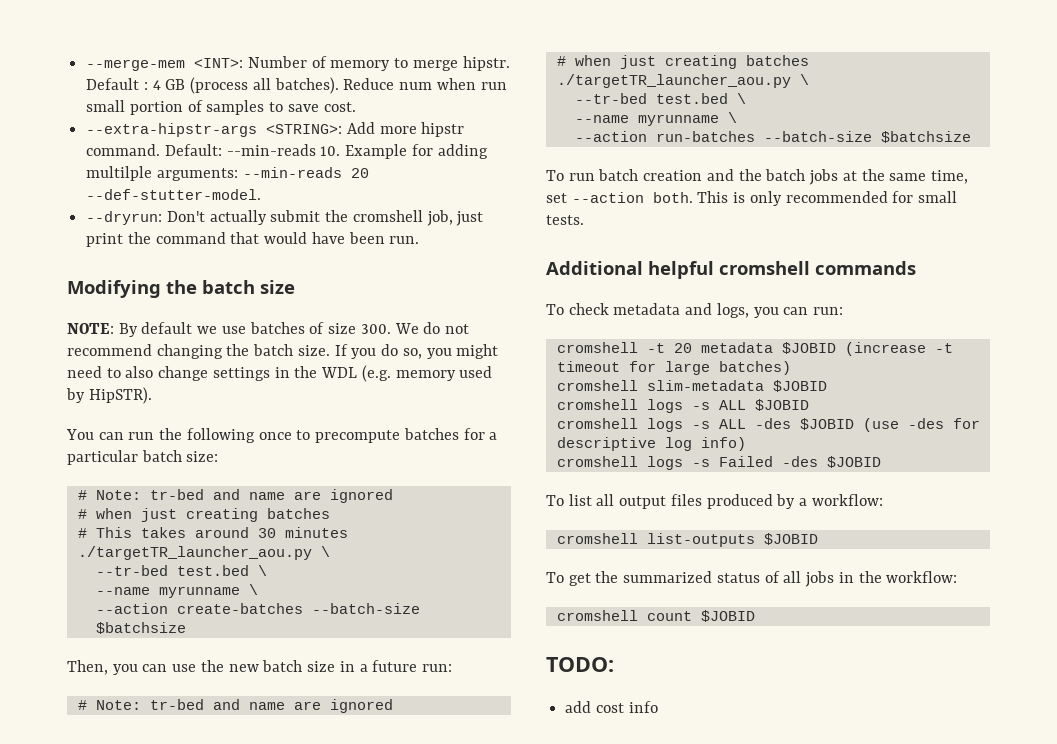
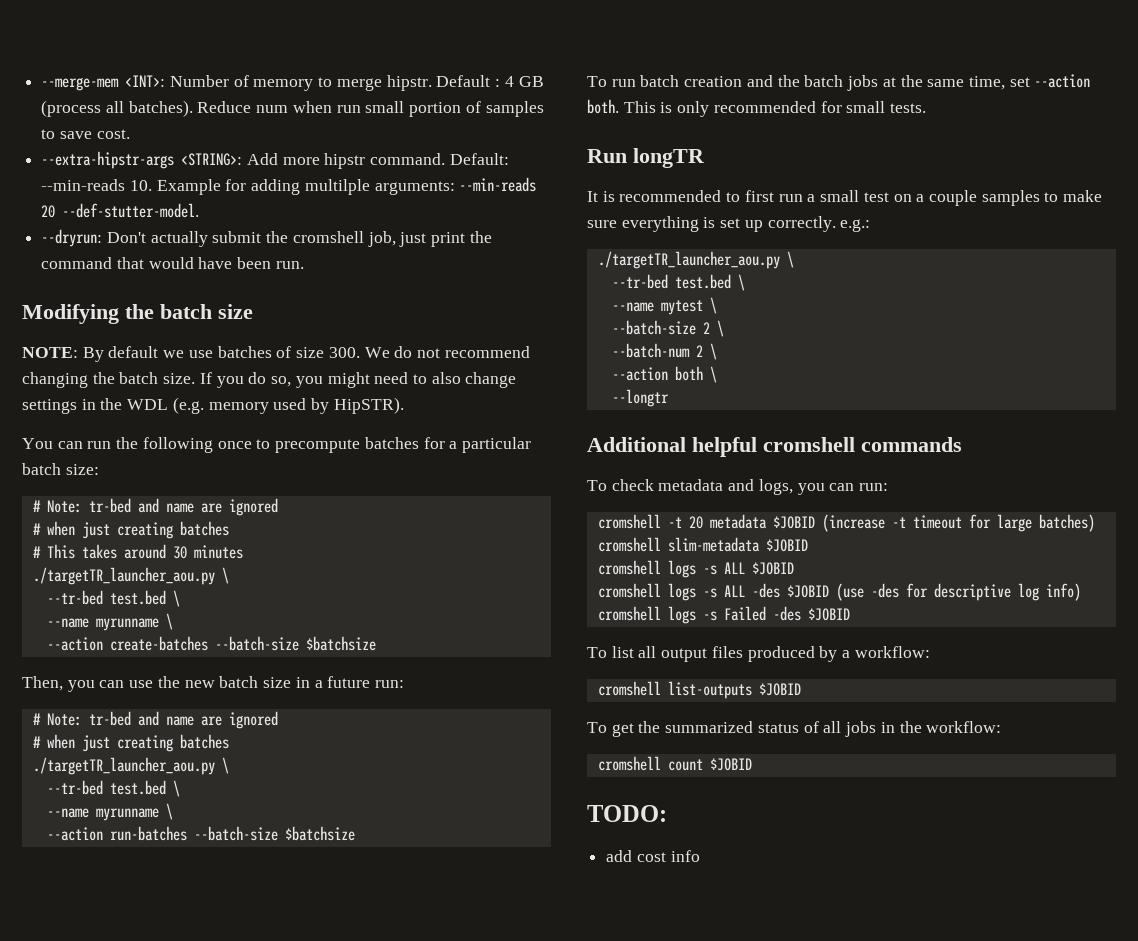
(584, 220) none -> [587,148,705,168] [587,190,1103,206] [587,216,871,232] [597,251,794,269] [611,274,745,291] [611,297,717,315] [611,320,724,337] [611,343,717,360] [611,366,717,383] [611,389,669,407] // Run longTR // It is recommended to first run a small test on a couple samples to make sure everything is set up correctly. e.g.: // ./targetTR_launcher_aou.py \ // --tr-bed test.bed \ // --name mytest \ // --batch-size 2 \ // --batch-num 2 \ // --action both \ // --longtr

